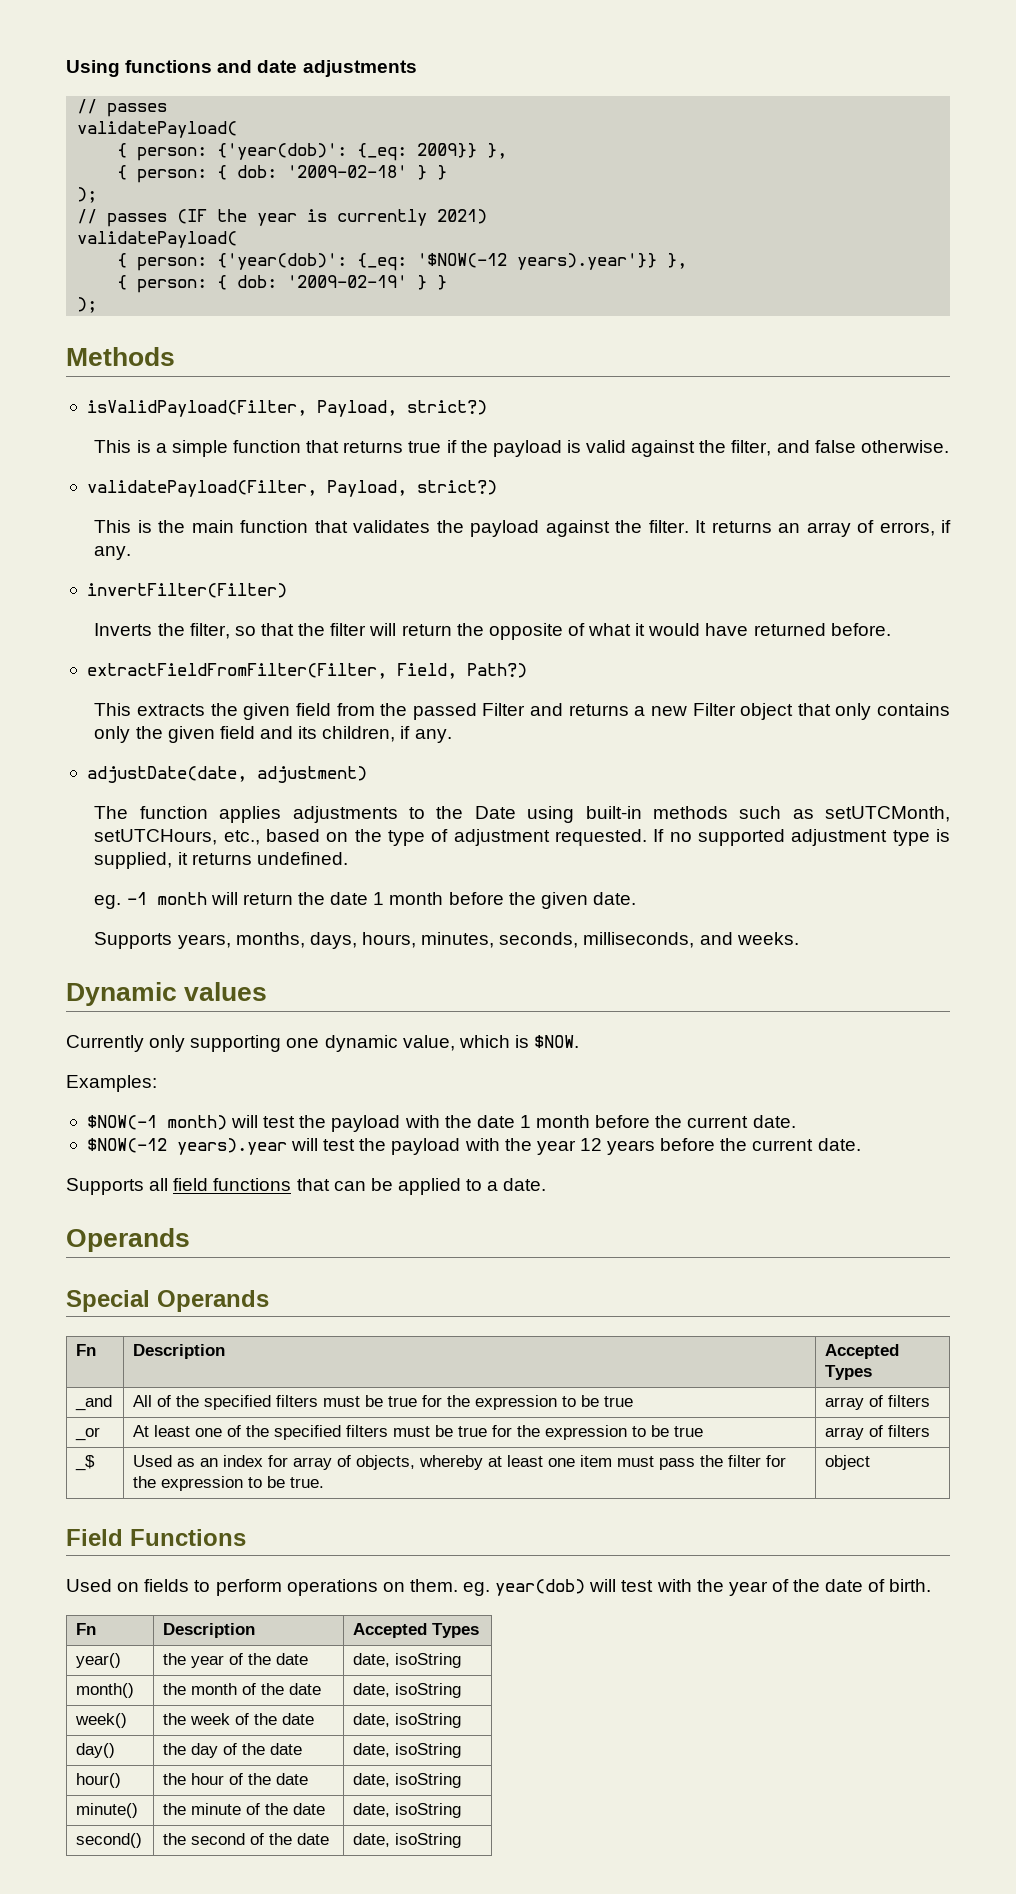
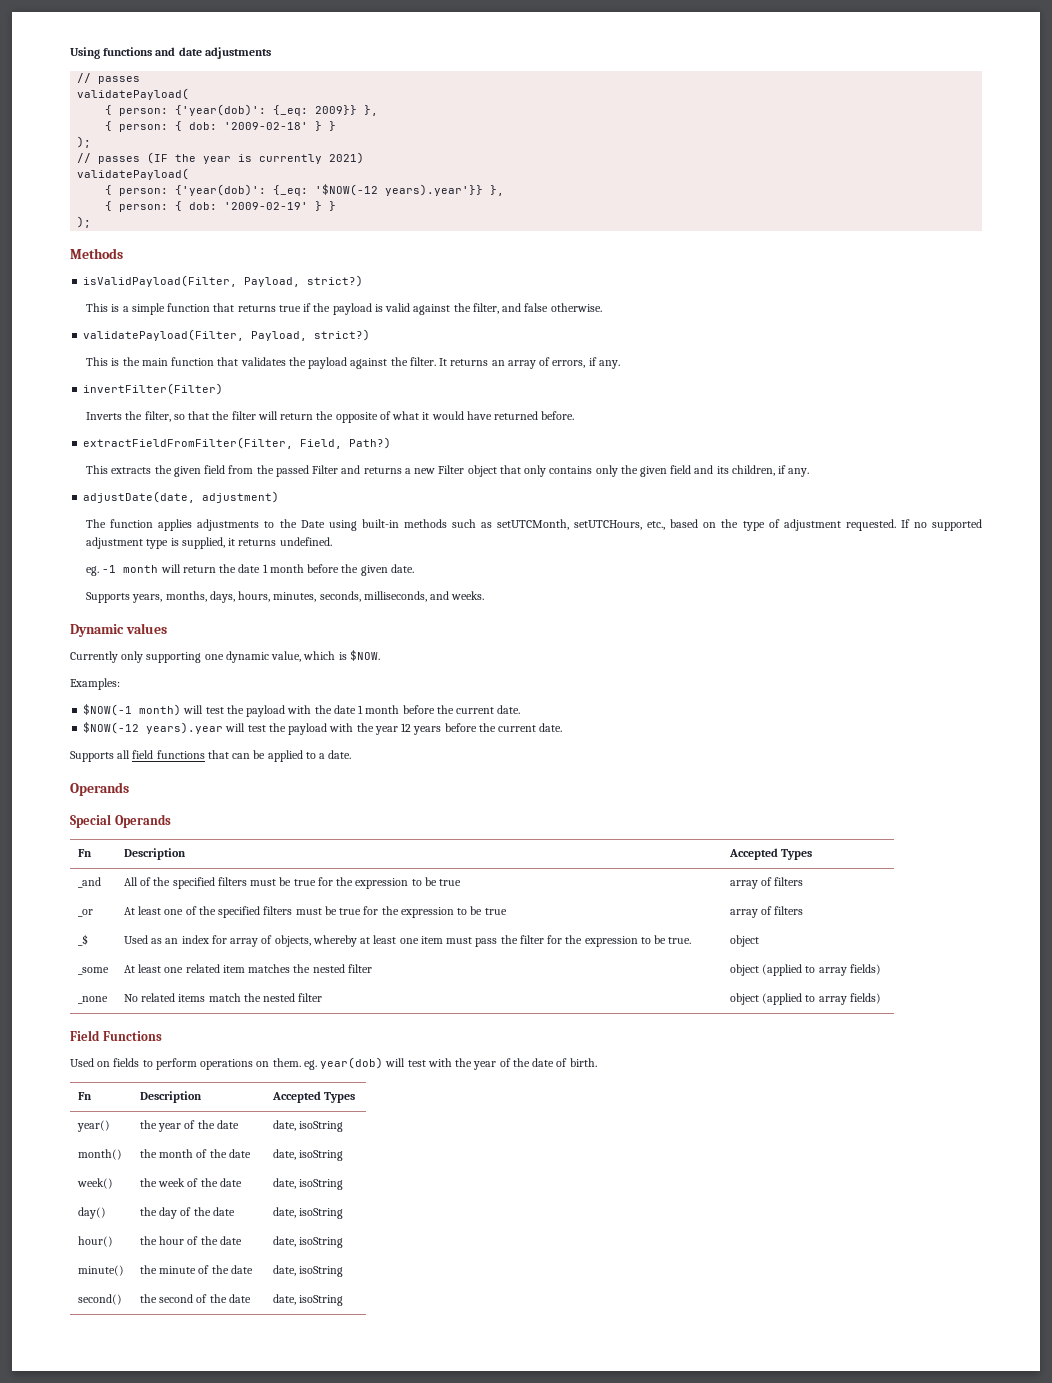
(871, 1462) none -> [77,967,109,975] [123,964,372,973] [729,964,881,976] [77,996,108,1004] [123,993,323,1002] [729,993,881,1005] // _some | At least one related item matches the nested filter | object (applied to array fields) // _none | No related items match the nested filter | object (applied to array fields)

